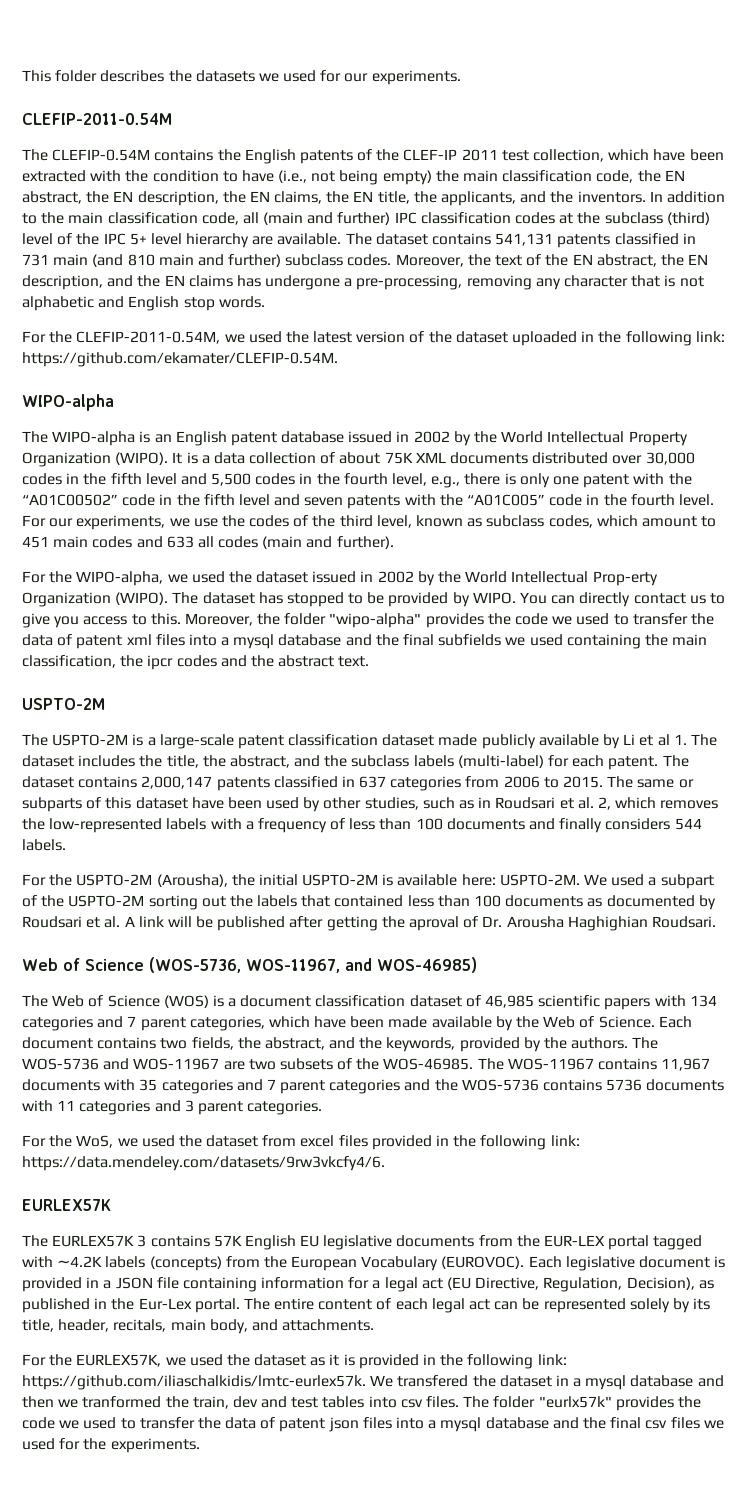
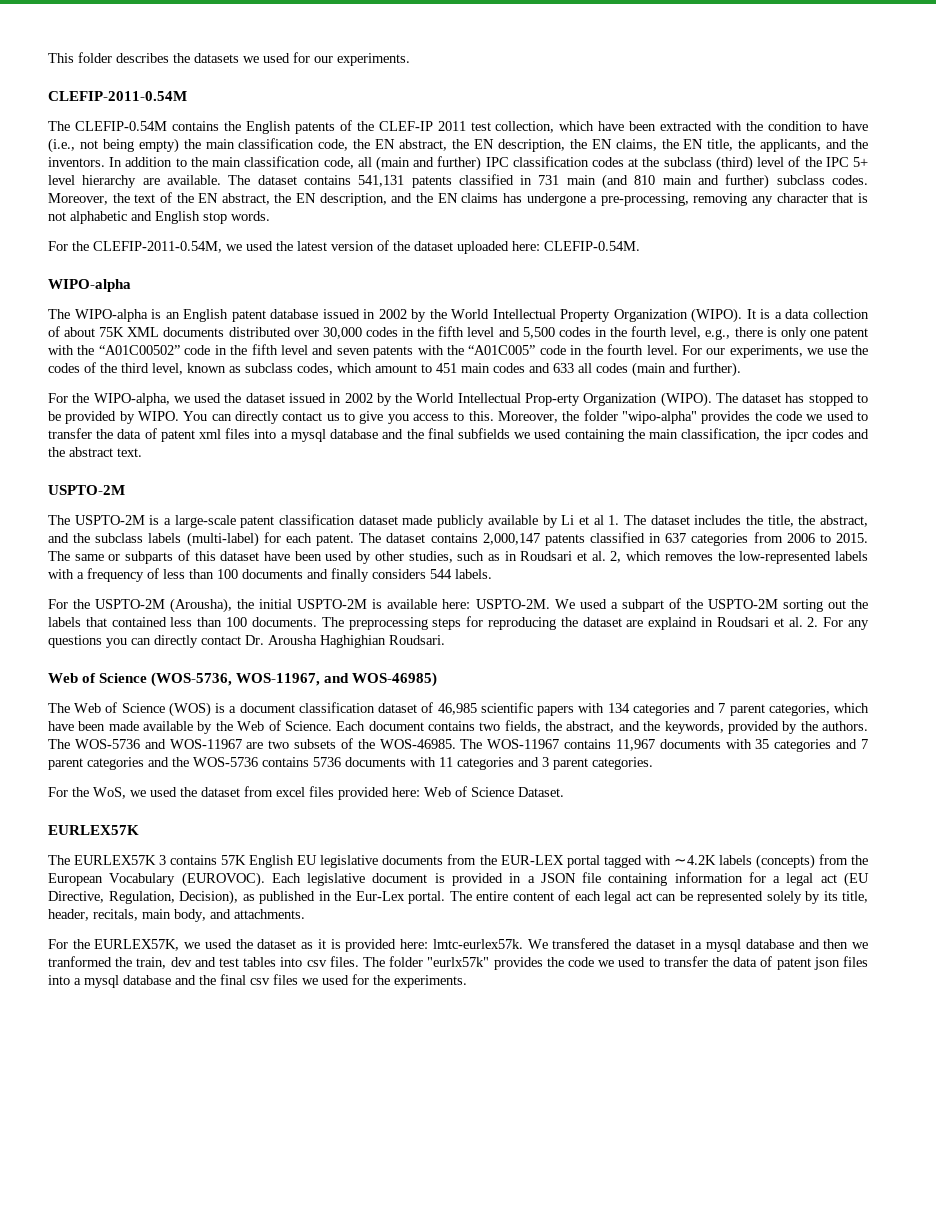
[581,331,725,346] [22,352,338,367] in the following link: https://github.com/ekamater/CLEFIP-0.54M. -> [512,241,640,251] here: CLEFIP-0.54M.
[505,895,716,910] [22,916,479,931] documents as documented by Roudsari et al. A link will be published after getting the aproval of -> [251,616,870,630] [48,635,241,648] documents. The preprocessing steps for reproducing the dataset are explaind in Roudsari et al. 2. For any questions you can directly contact
[436,1135,580,1150] [22,1156,385,1171] in the following link: https://data.mendeley.com/datasets/9rw3vkcfy4/6. -> [392,786,564,797] here: Web of Science Dataset.
[423,1354,567,1369] [22,1375,366,1390] in the following link: https://github.com/iliaschalkidis/lmtc-eurlex57k. -> [400,939,523,949] here: lmtc-eurlex57k.

